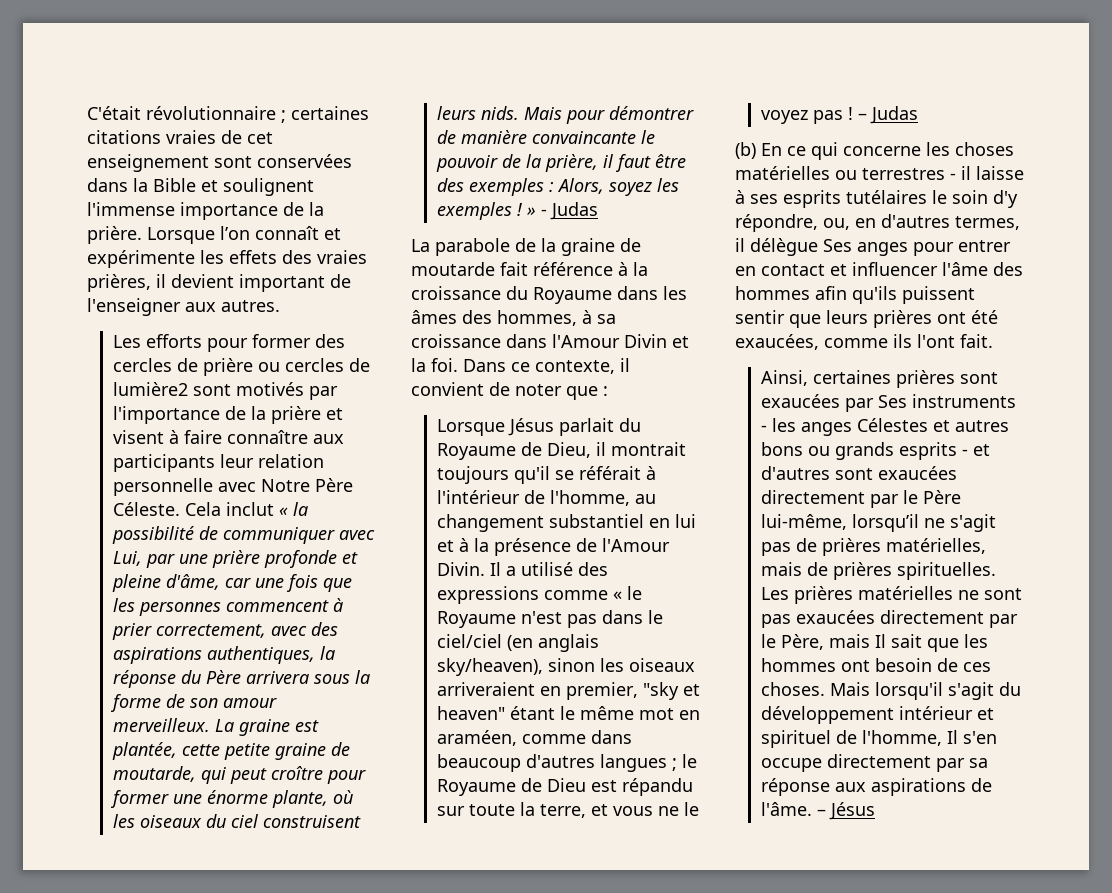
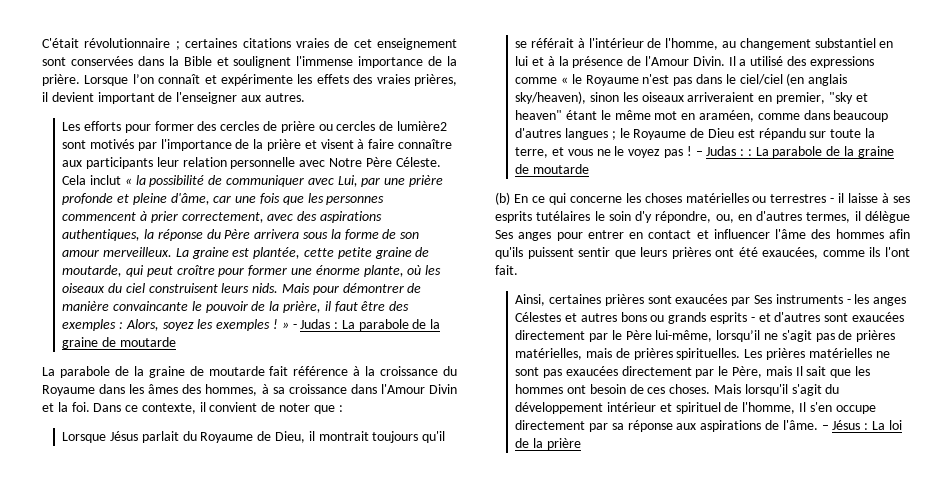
(598, 211) none -> [334,319,441,331] [62,337,176,349] : La parabole de la graine de moutarde
(918, 115) none -> [740,146,894,158] [515,164,590,174] : : La parabole de la graine de moutarde
(875, 811) none -> [864,420,902,430] [515,438,581,450] : La loi de la prière

